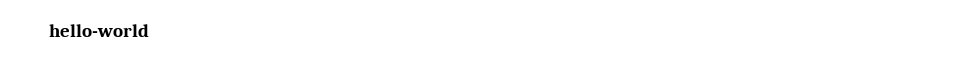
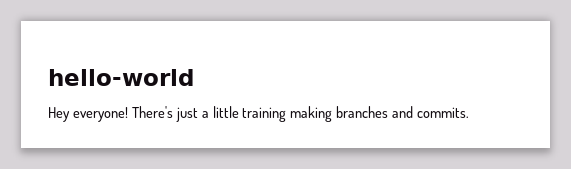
(149, 30) none -> [48,106,470,122] // Hey everyone! There's just a little training making branches and commits.

